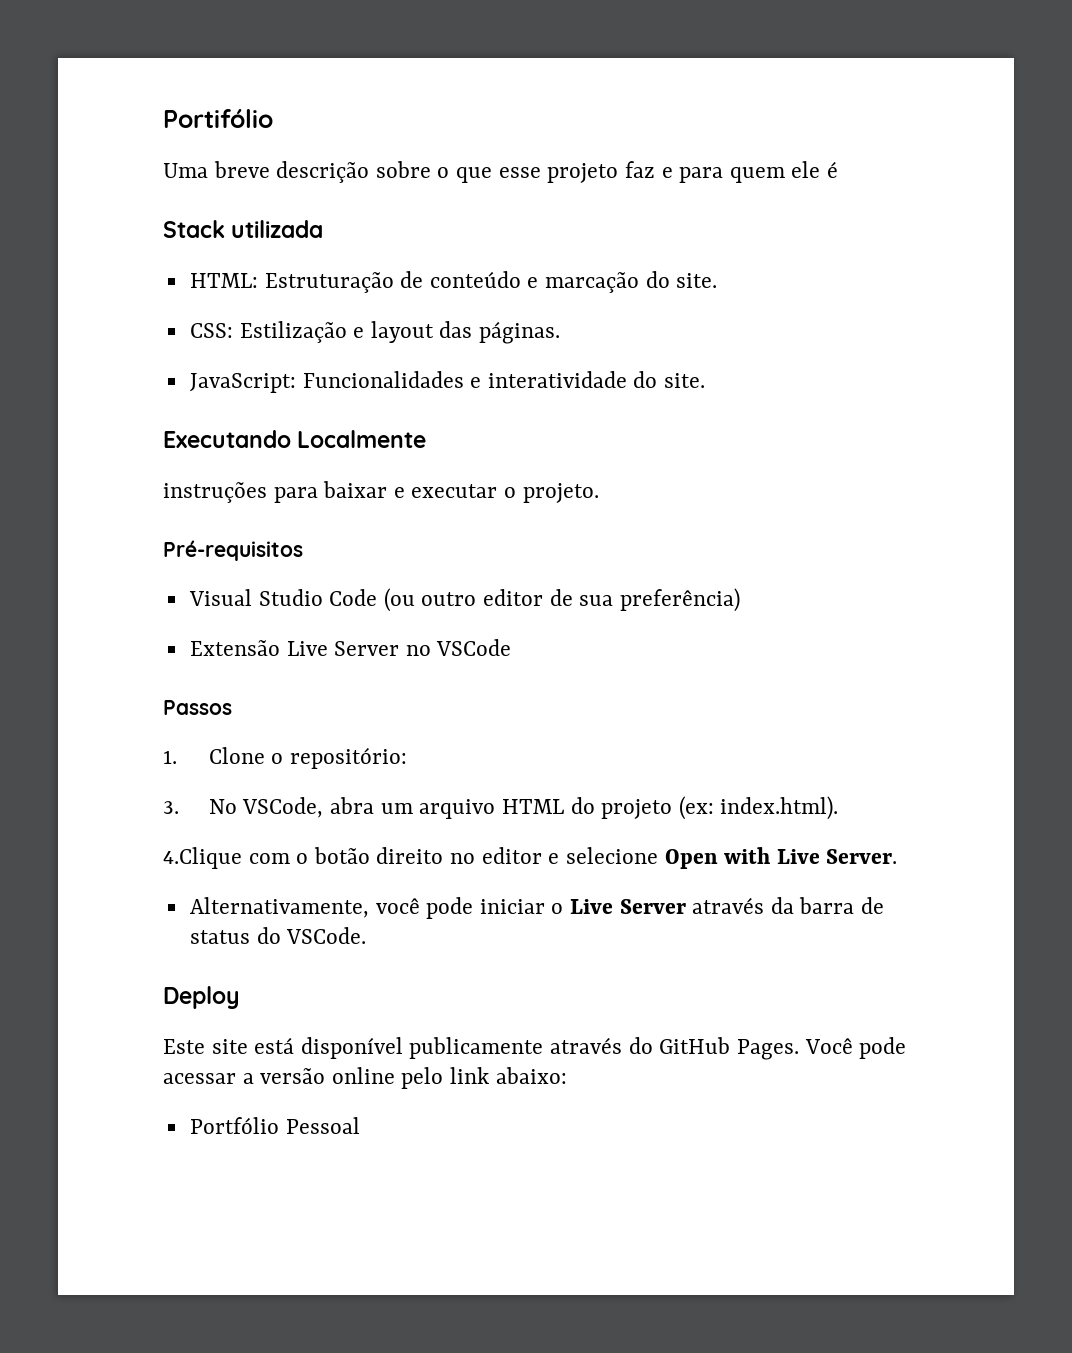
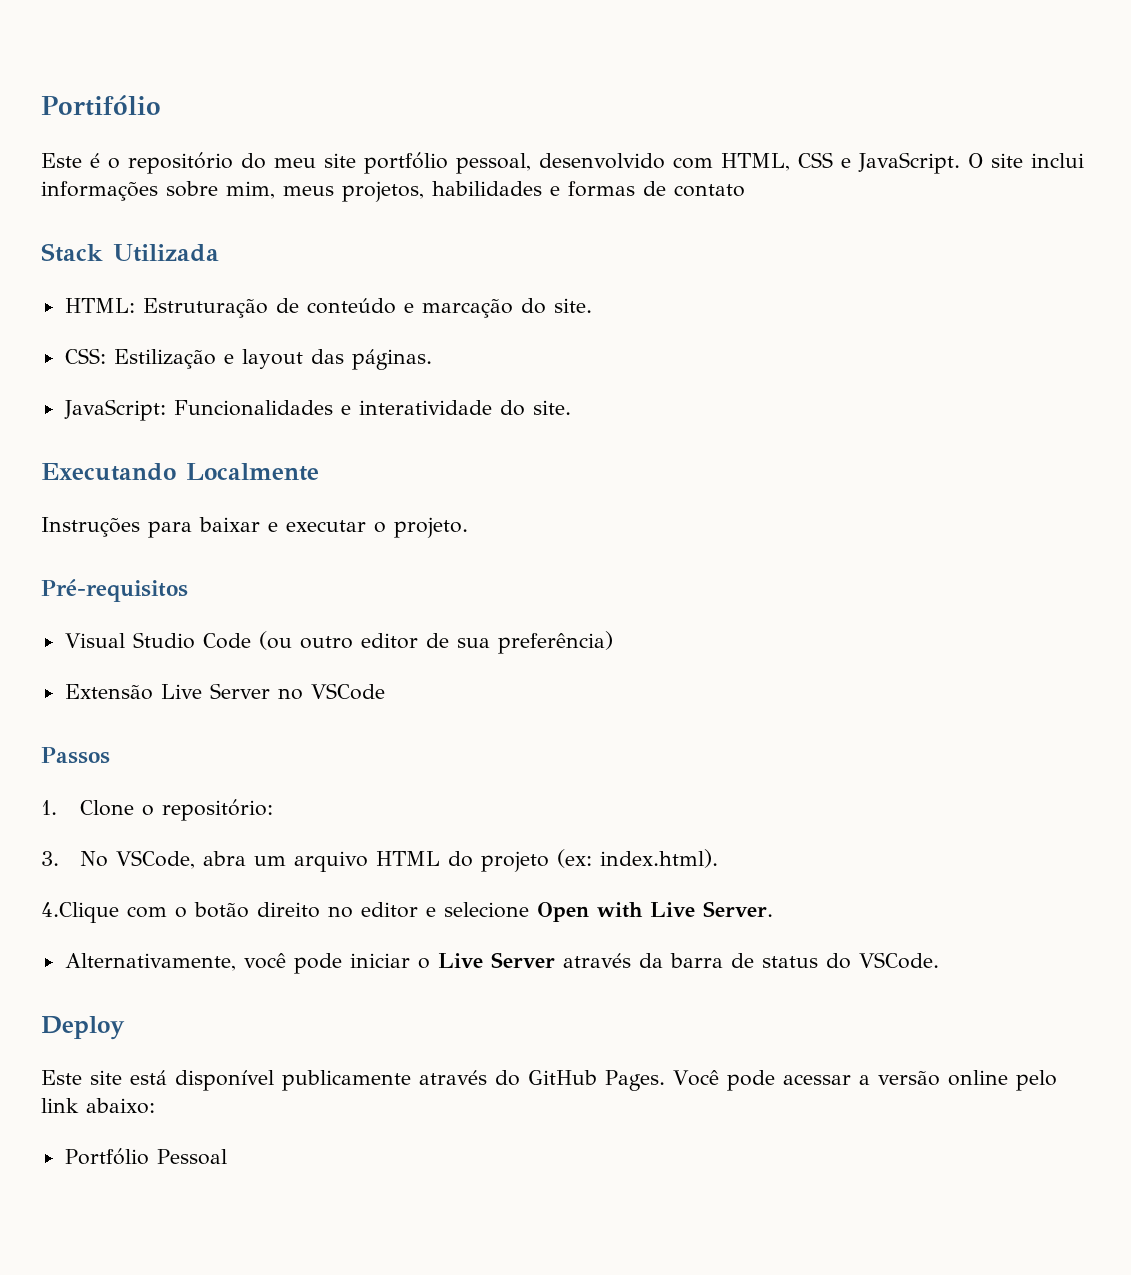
[163,161,838,183] Uma breve descrição sobre o que esse projeto faz e para quem ele é -> [41,152,1084,174] [41,181,745,202] Este é o repositório do meu site portfólio pessoal, desenvolvido com HTML, CSS e JavaScript. O site inclui informações sobre mim, meus projetos, habilidades e formas de contato
[231,220,324,238] utilizada -> [113,244,219,262] Utilizada
[163,482,267,503] instruções -> [41,517,140,537] Instruções

